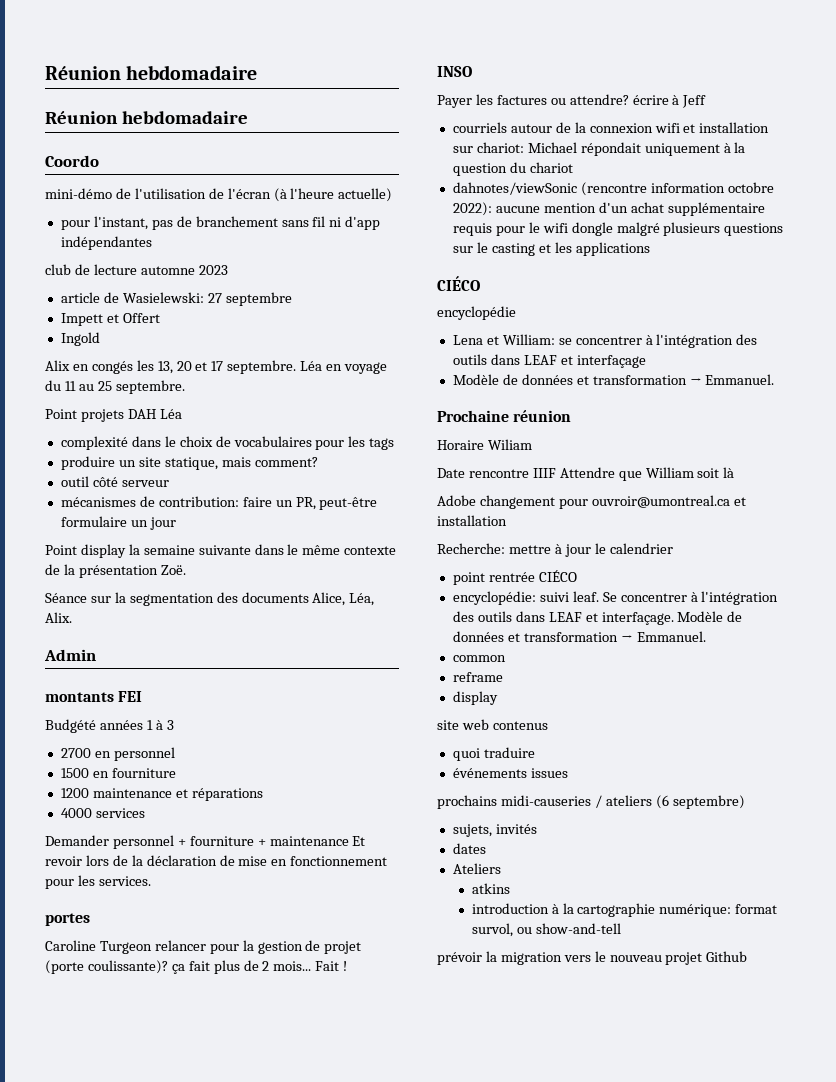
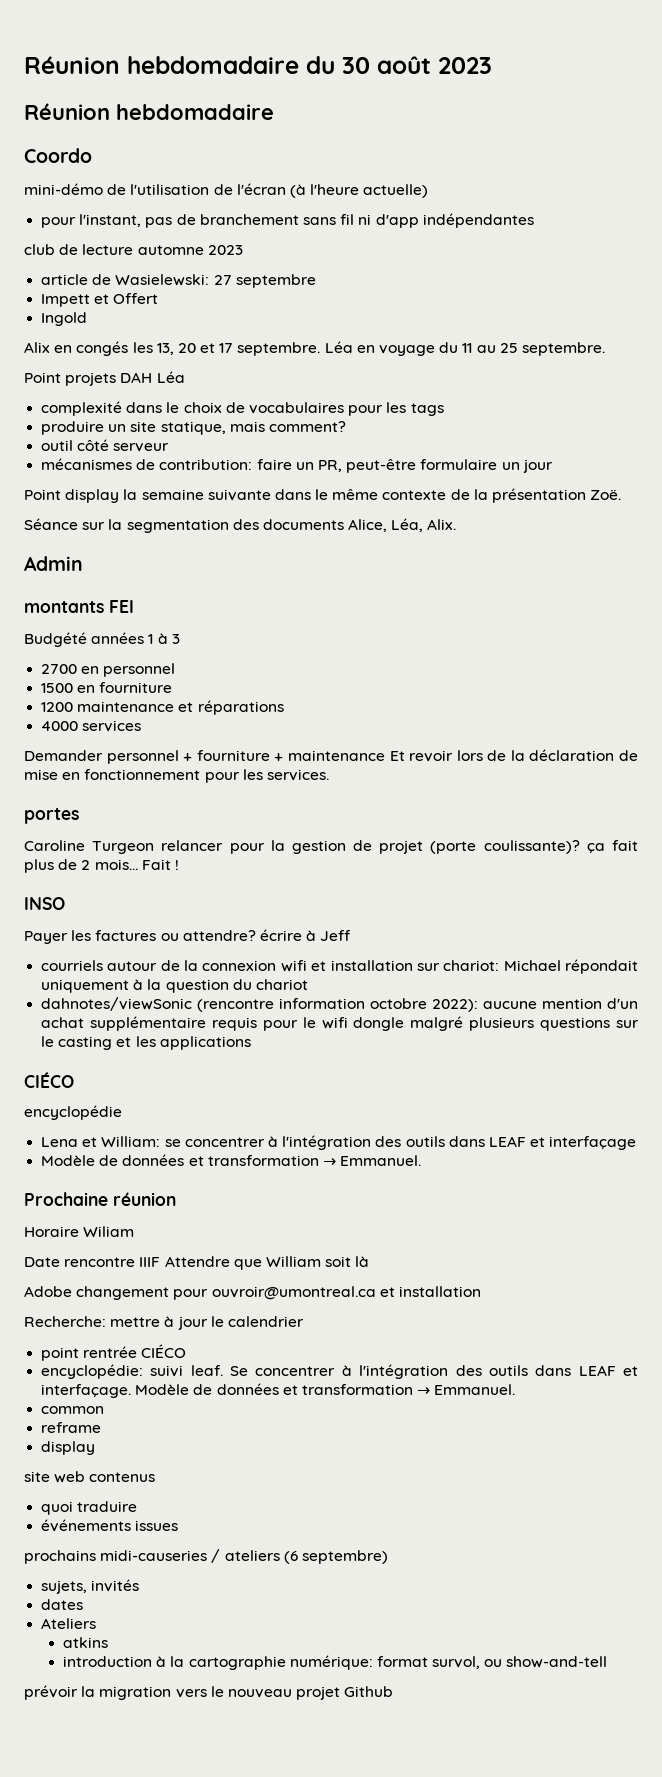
[45,65,258,80] Réunion hebdomadaire -> [24,56,492,74] Réunion hebdomadaire du 30 août 2023

